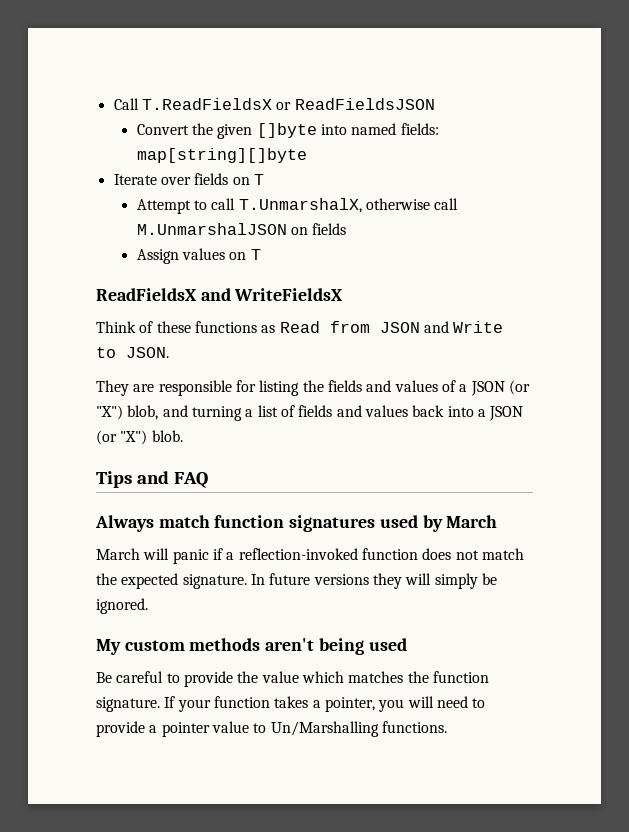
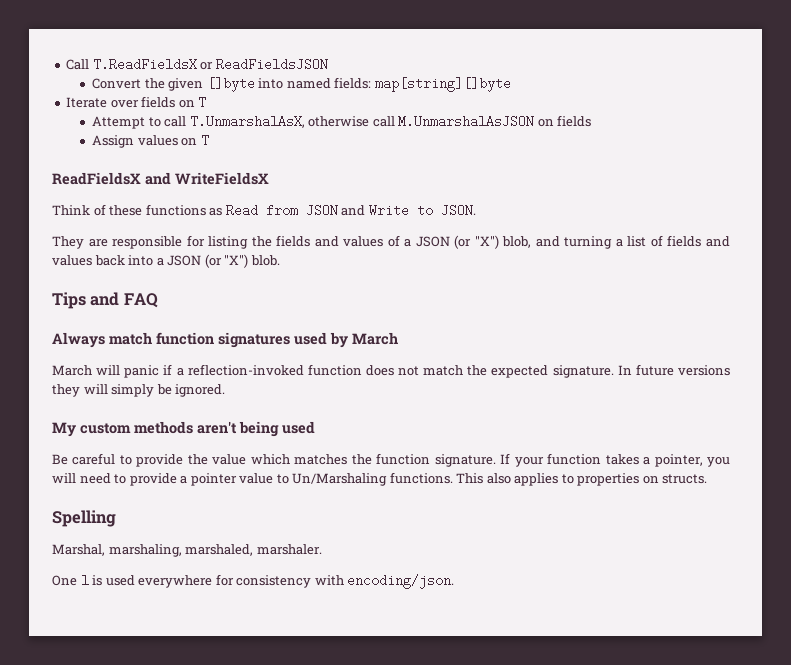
[238,198,362,213] T.UnmarshalX, -> [189,115,305,128] T.UnmarshalAsX,
[136,223,287,235] M.UnmarshalJSON -> [398,115,535,128] M.UnmarshalAsJSON
[270,721,447,737] Un/Marshalling functions. -> [292,472,708,486] [52,510,116,527] [52,544,322,557] [52,574,455,589] Un/Marshaling functions. This also applies to properties on structs. // Spelling // Marshal, marshaling, marshaled, marshaler. // One l is used everywhere for consistency with encoding/json.

